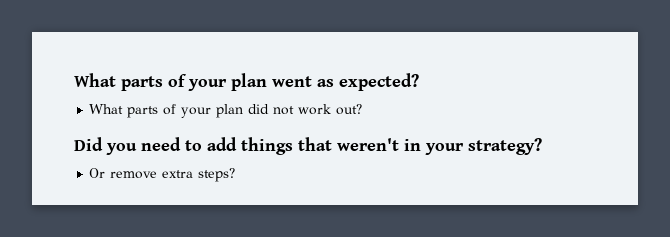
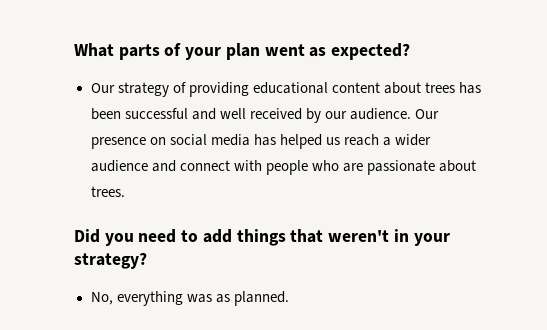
[89,104,363,118] What parts of your plan did not work out? -> [90,82,481,97] [90,108,439,123] [90,134,431,149] [90,160,476,175] [90,186,125,197] Our strategy of providing educational content about trees has been successful and well received by our audience. Our presence on social media has helped us reach a wider audience and connect with people who are passionate about trees.
[89,168,236,182] Or remove extra steps? -> [90,291,289,306] No, everything was as planned.

